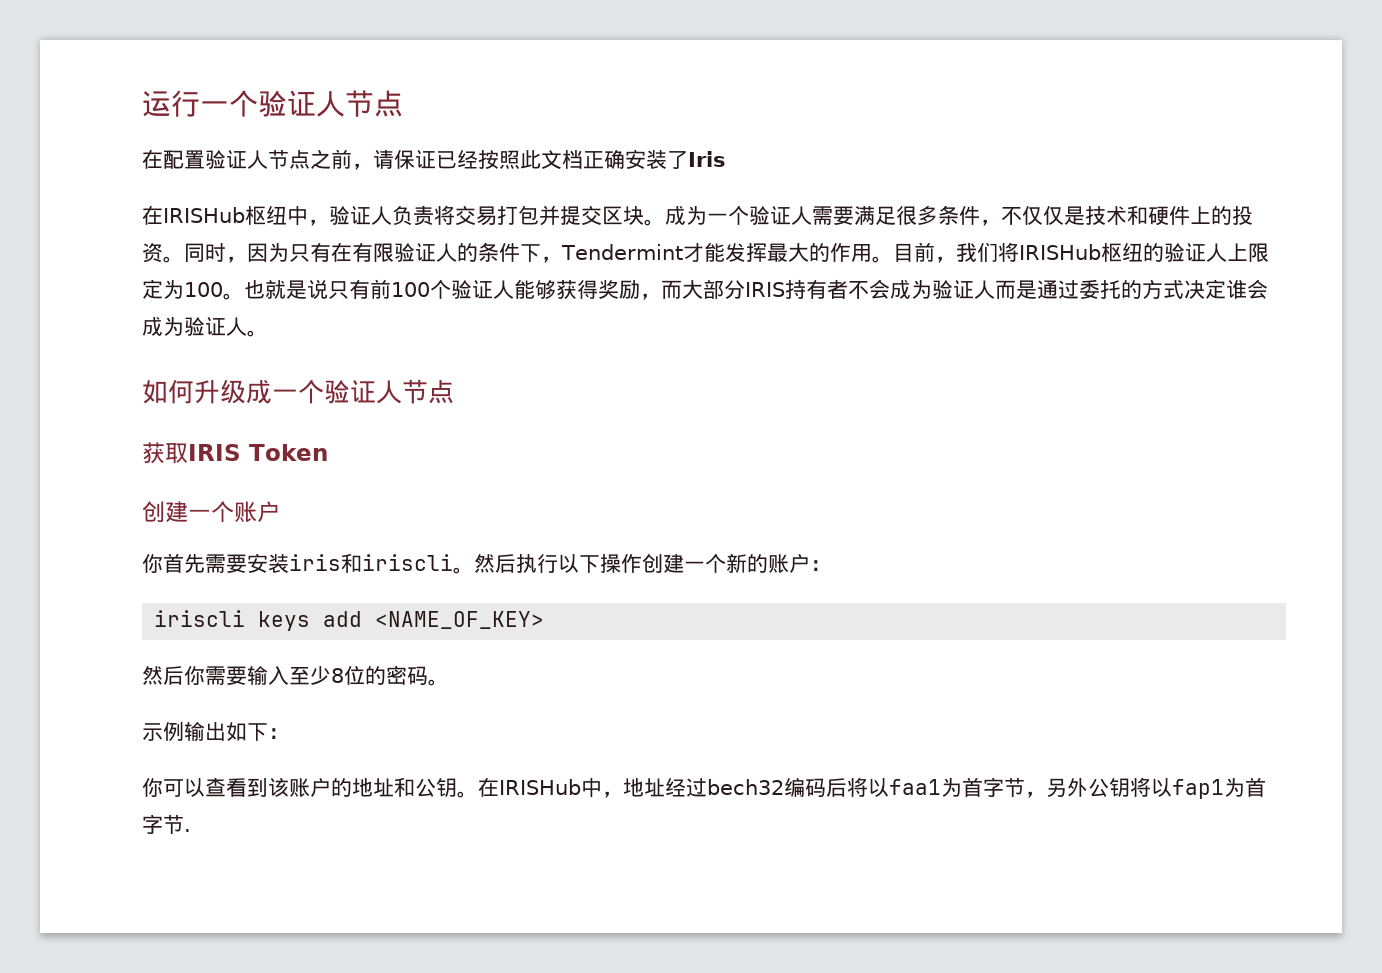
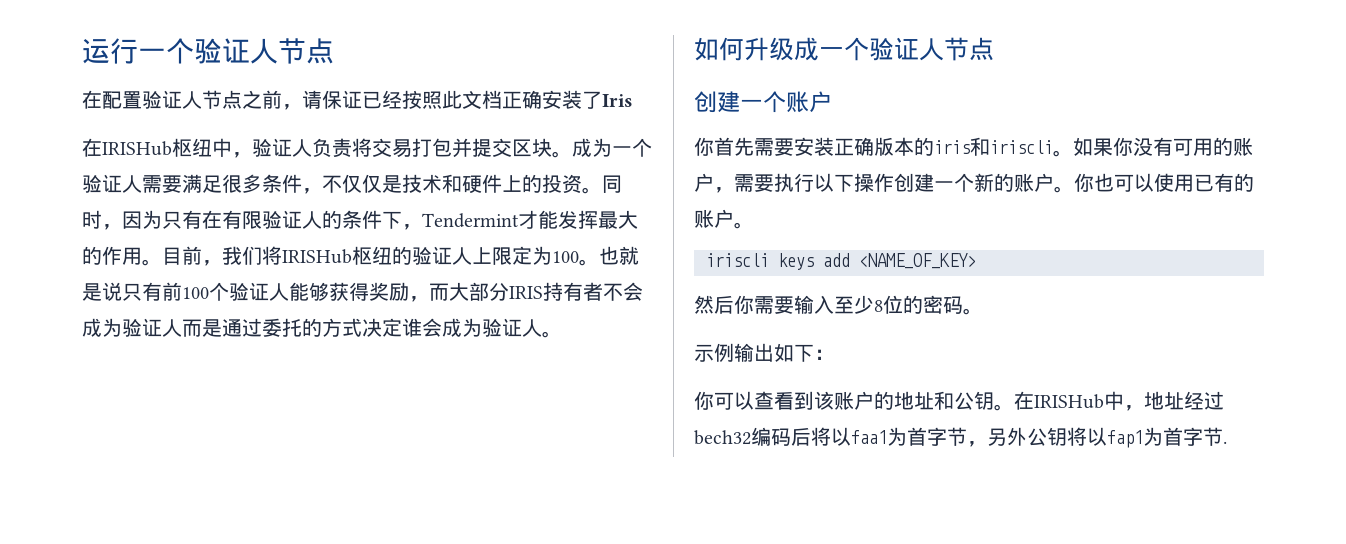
[142,442,328,464] // 获取IRIS Token -> (994, 49) none
(289, 563) none -> [834,137,934,156] 正确版本的
[474,554,516,573] 然后 -> [1073,137,1253,156] [694,173,774,193] 如果你没有可用的账户，需要
[810,560,831,571] ： -> [1054,173,1254,193] [694,209,754,229] 。你也可以使用已有的账户。

